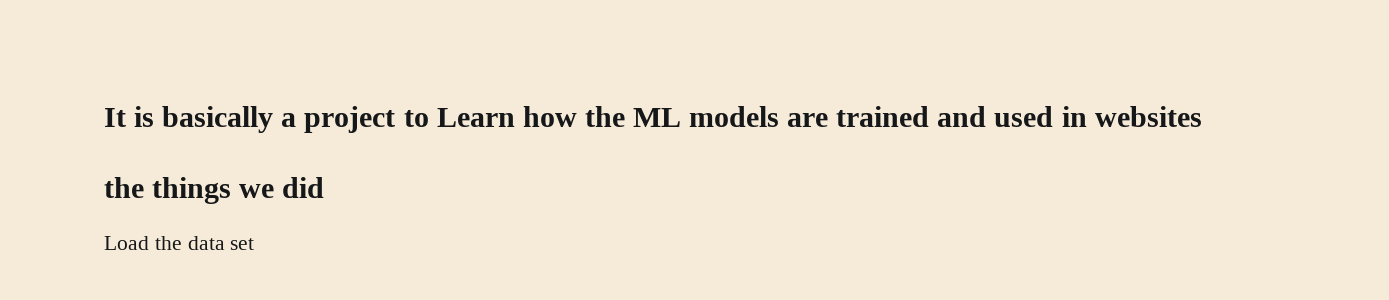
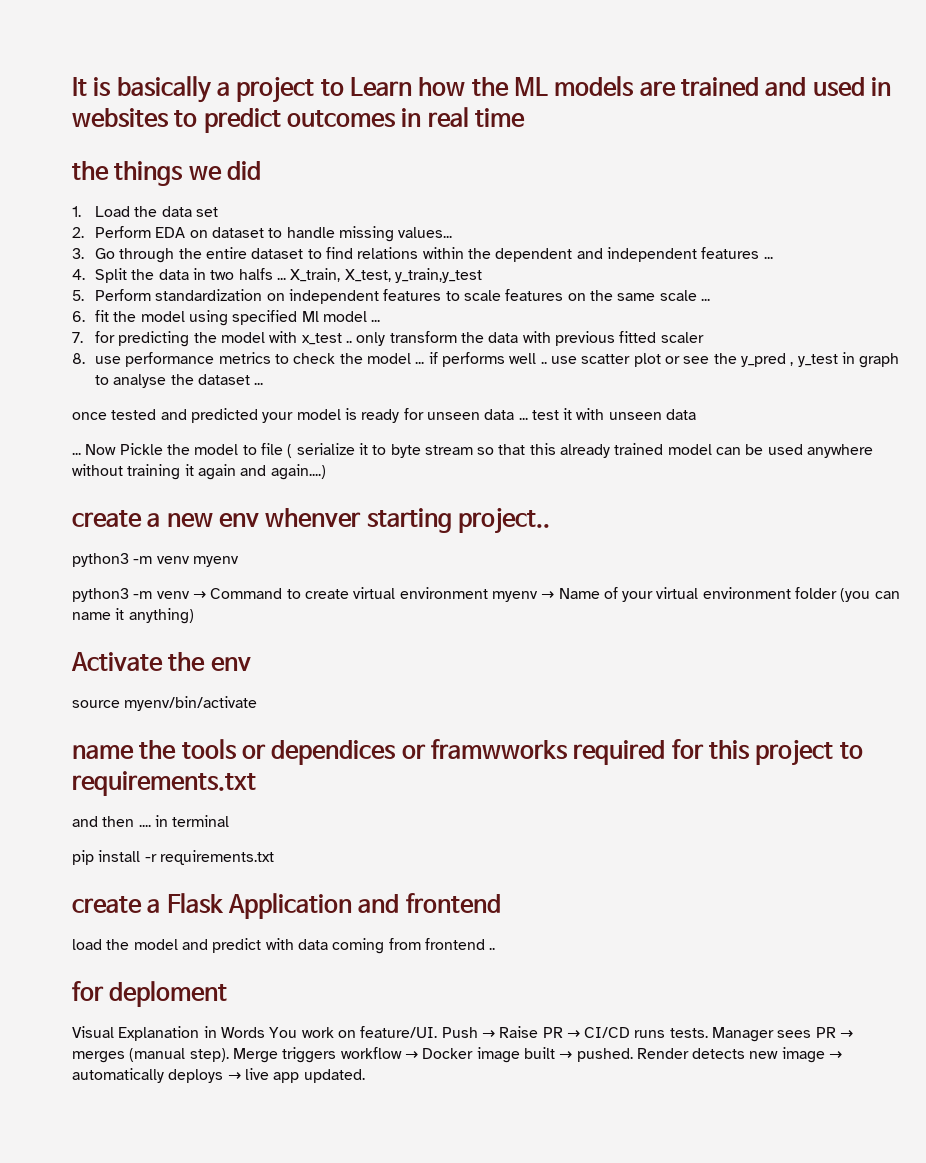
(1202, 116) none -> [174,107,526,133] to predict outcomes in real time
(325, 187) none -> [72,206,81,217] 1.
(255, 244) none -> [72,226,453,242] [72,247,773,263] [72,268,483,283] [72,289,711,304] [72,310,381,326] [72,331,704,347] [72,352,900,368] [95,374,264,388] [72,408,697,423] [72,443,874,458] [72,464,326,480] [72,507,551,534] [72,553,239,567] [72,587,900,602] [72,608,194,624] [71,652,251,671] [72,696,258,711] [72,739,863,766] [72,771,256,796] [72,815,230,827] [72,850,274,865] [72,893,501,919] [72,938,496,954] [72,981,228,1007] [72,1026,854,1042] [72,1047,843,1063] [72,1068,365,1083] // 2. Perform EDA on dataset to handle missing values... // 3. Go through the entire dataset to find relations within the dependent and independent features ... // 4. Split the data in two halfs ... X_train, X_test, y_train,y_test // 5. Perform standardization on independent features to scale features on the same scale ... // 6. fit the model using specified Ml model ... // 7. for predicting the model with x_test .. only transform the data with previous fitted scaler // 8. use performance metrics to check the model ... if performs well .. use scatter plot or see the y_pred , y_test in graph to analyse the dataset ... // once tested and predicted your model is ready for unseen data ... test it with unseen data // ... Now Pickle the model to file ( serialize it to byte stream so that this already trained model can be used anywhere without training it again and again....) // create a new env whenver starting project.. // python3 -m venv myenv // python3 -m venv → Command to create virtual environment myenv → Name of your virtual environment folder (you can name it anything) // Activate the env // source myenv/bin/activate // name the tools or dependices or framwworks required for this project to requirements.txt // and then .... in terminal // pip install -r requirements.txt // create a Flask Application and frontend // load the model and predict with data coming from frontend .. // for deploment // Visual Explanation in Words You work on feature/UI. Push → Raise PR → CI/CD runs tests. Manager sees PR → merges (manual step). Merge triggers workflow → Docker image built → pushed. Render detects new image → automatically deploys → live app updated.

